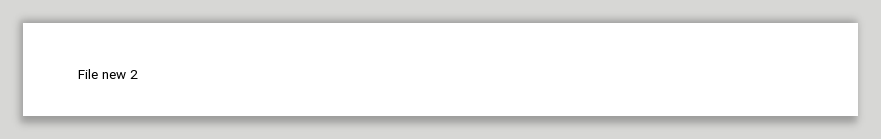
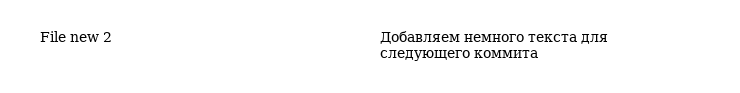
(138, 74) none -> [380,31,608,44] [380,50,538,61] // Добавляем немного текста для следующего коммита

